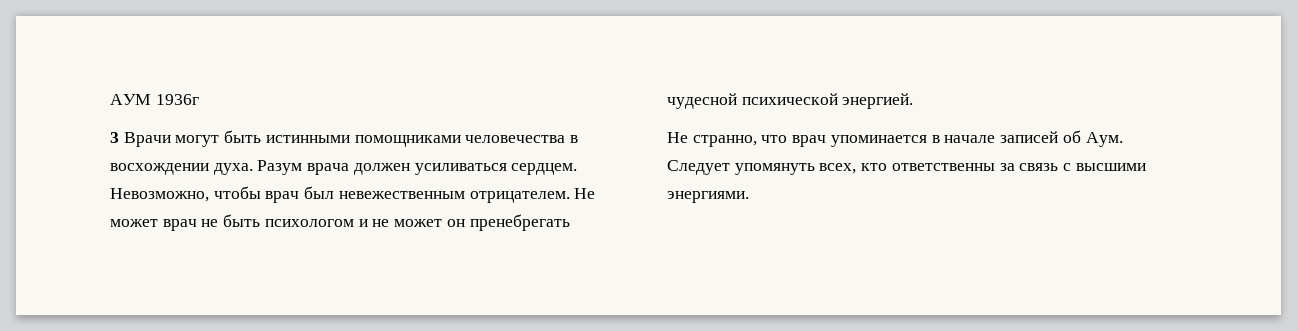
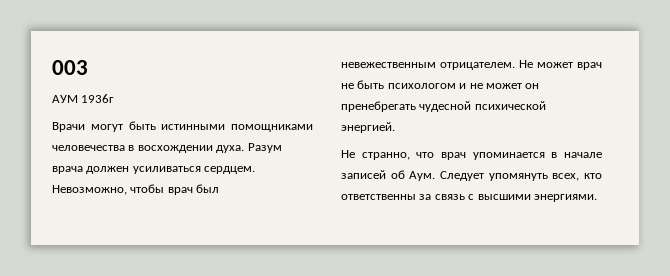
(110, 99) none -> [52,60,88,75] 003 //
[110,132,119,143] 3 -> (115, 98) none

